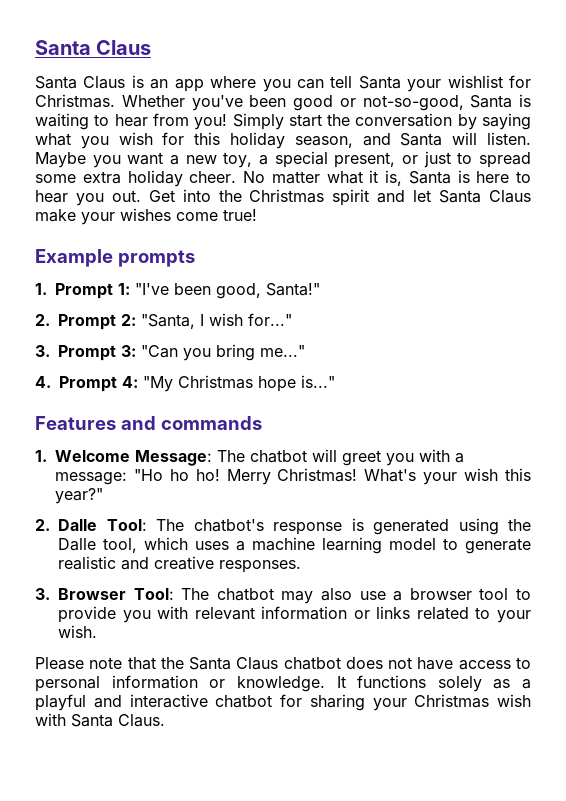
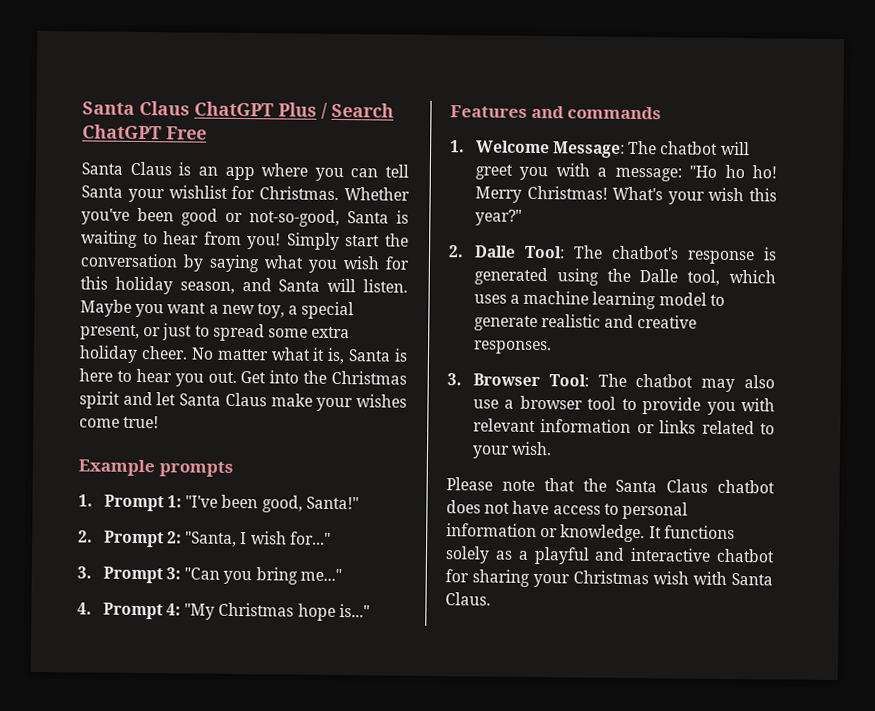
[35,40,152,55] Santa Claus -> [82,100,394,119] [82,124,207,140] Santa Claus ChatGPT Plus / Search ChatGPT Free

